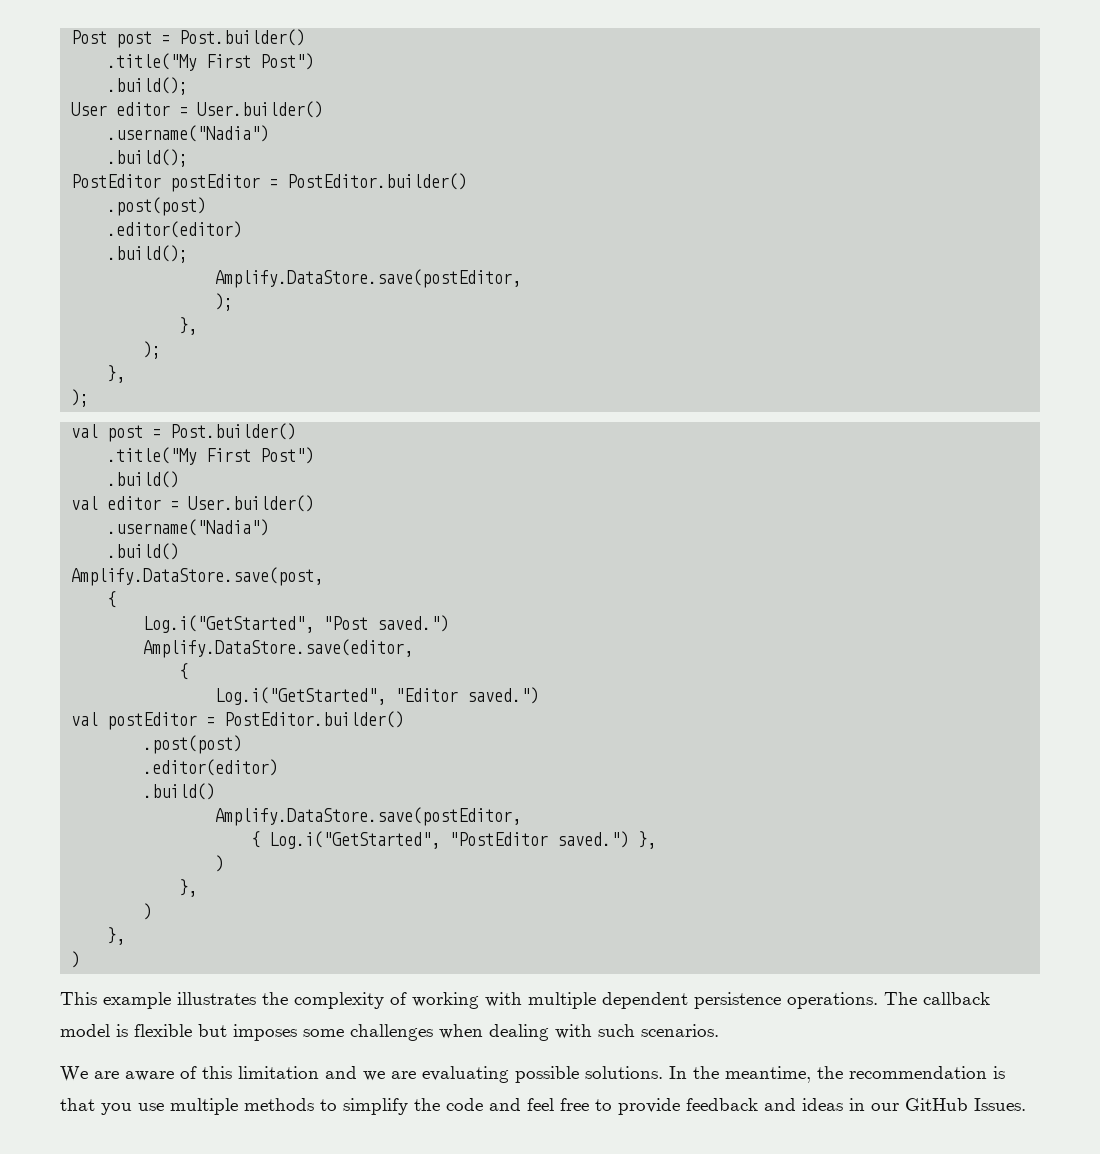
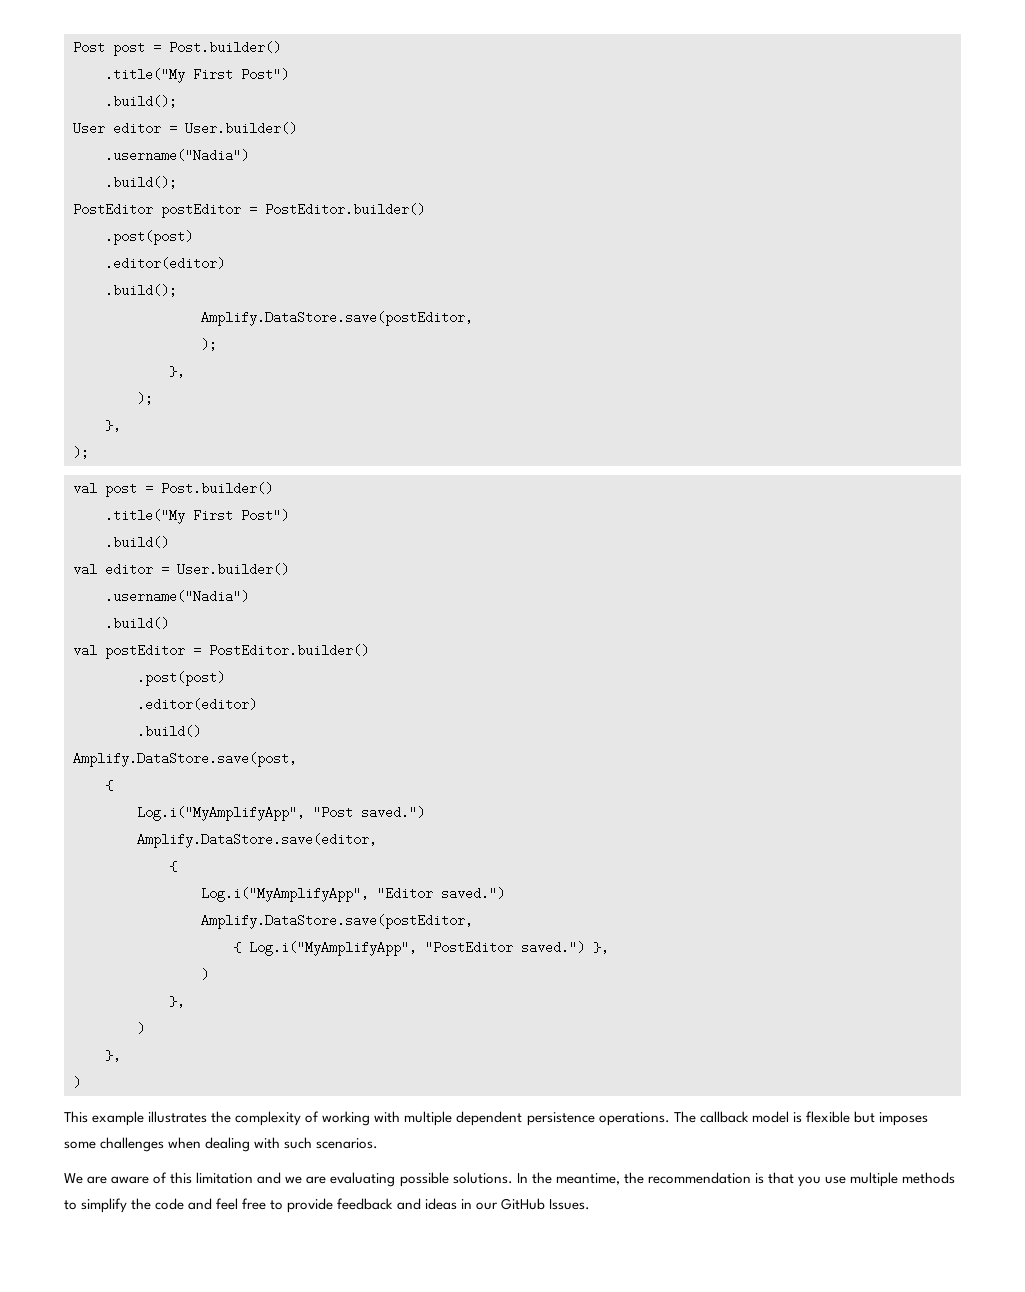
[71,567,324,586] [107,591,117,608] [143,615,450,633] [143,639,414,658] [179,663,189,680] [215,687,540,705] // Amplify.DataStore.save(post, // { // Log.i("GetStarted", "Post saved.") // Amplify.DataStore.save(editor, // { // Log.i("GetStarted", "Editor saved.") -> (169, 623) none
(216, 791) none -> [73,752,297,767] [105,780,113,791] [137,806,425,821] [137,833,377,848] [169,861,177,872] [201,887,505,902] // Amplify.DataStore.save(post, // { // Log.i("MyAmplifyApp", "Post saved.") // Amplify.DataStore.save(editor, // { // Log.i("MyAmplifyApp", "Editor saved.")
[269,831,441,849] Log.i("GetStarted", -> [249,941,417,956] Log.i("MyAmplifyApp",

